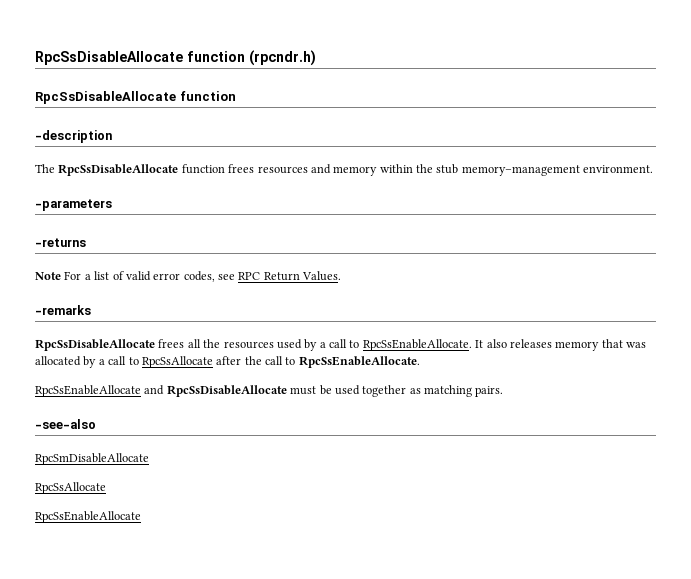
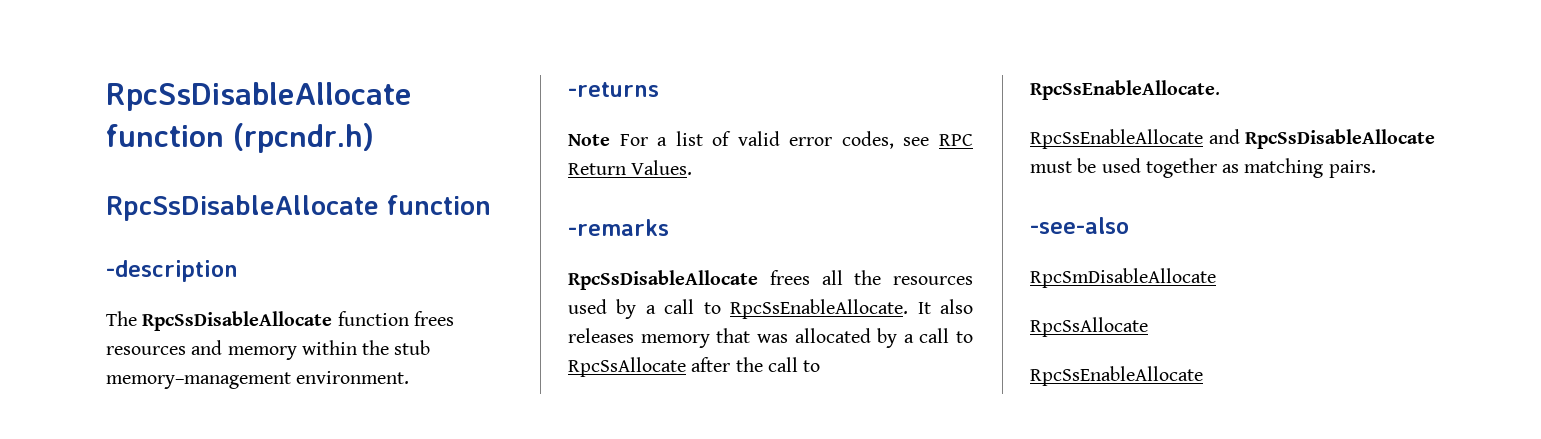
[35,199,112,211] // -parameters -> (410, 377) none

